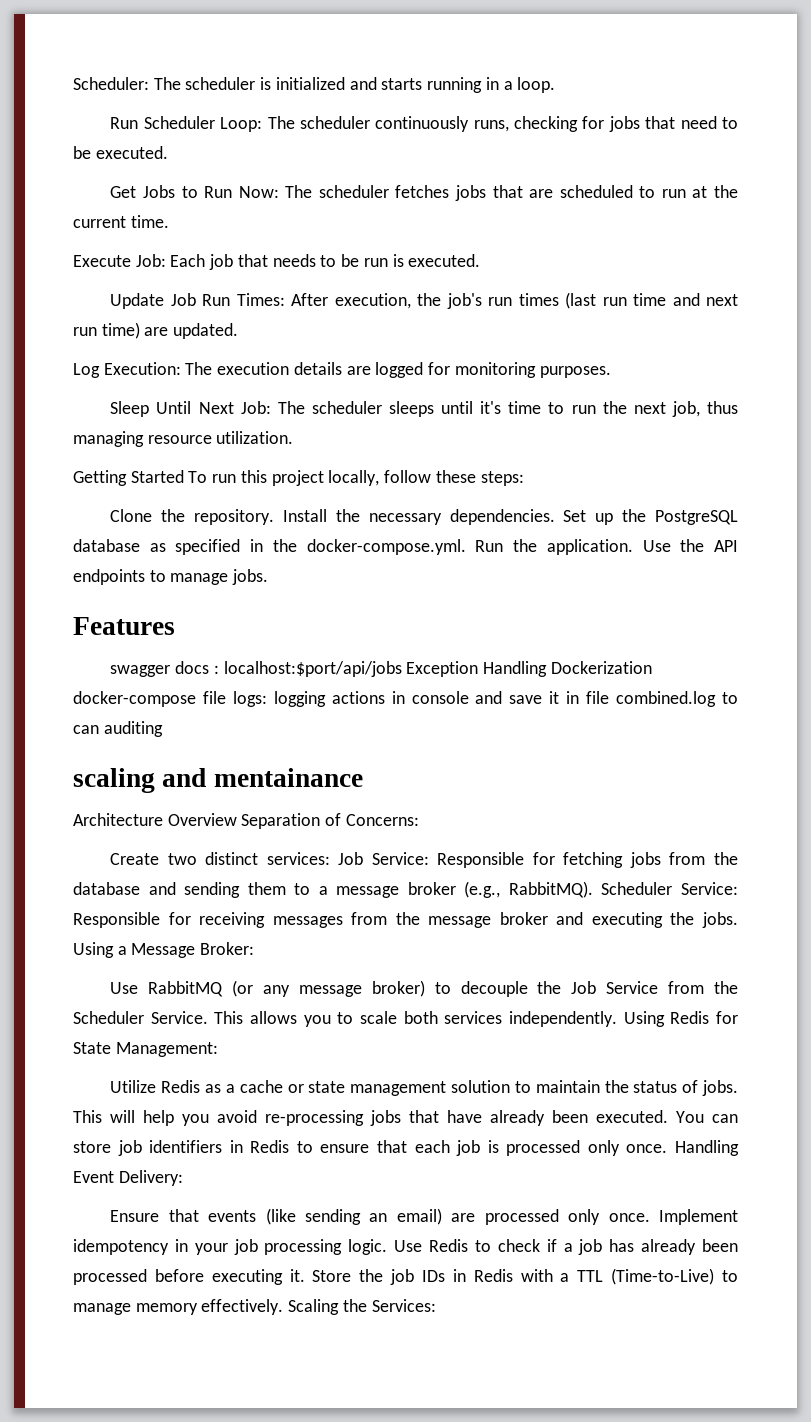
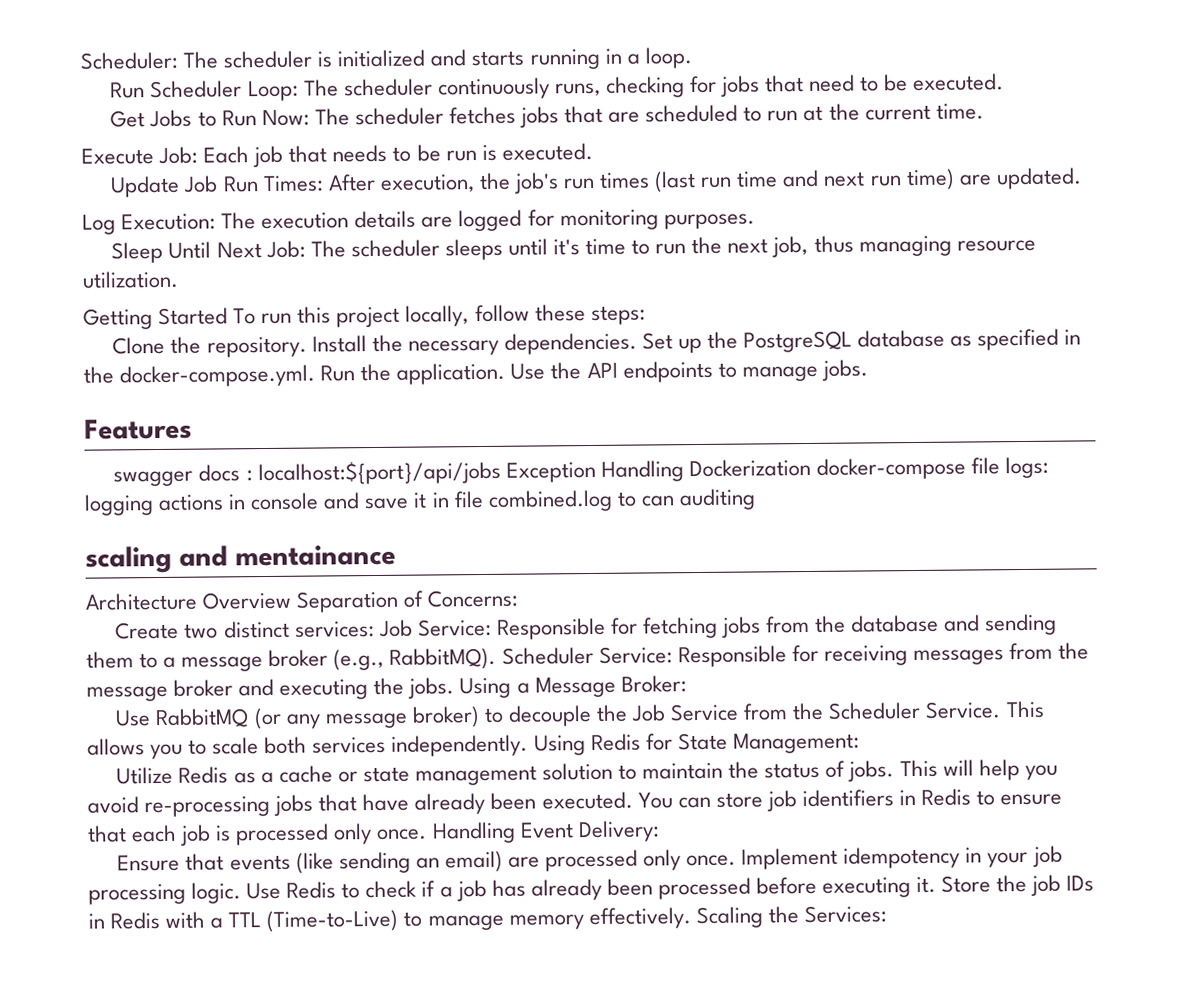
[223,661,402,677] localhost:$port/api/jobs -> [257,459,501,486] localhost:${port}/api/jobs

